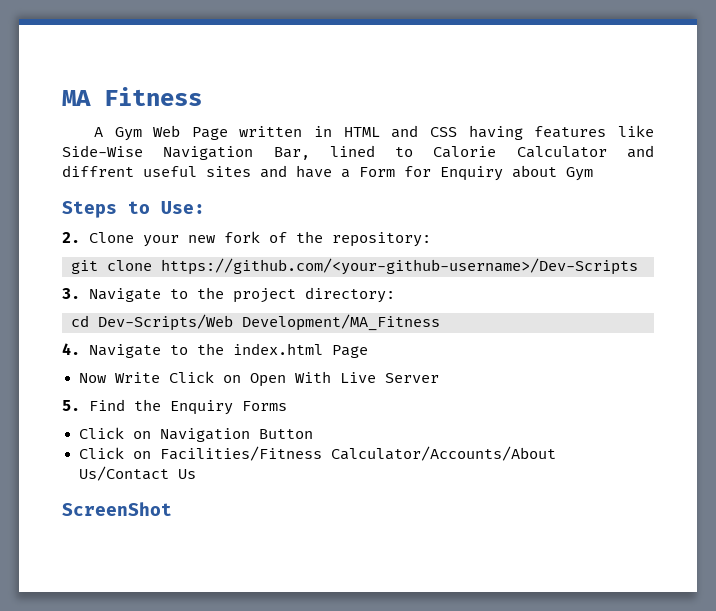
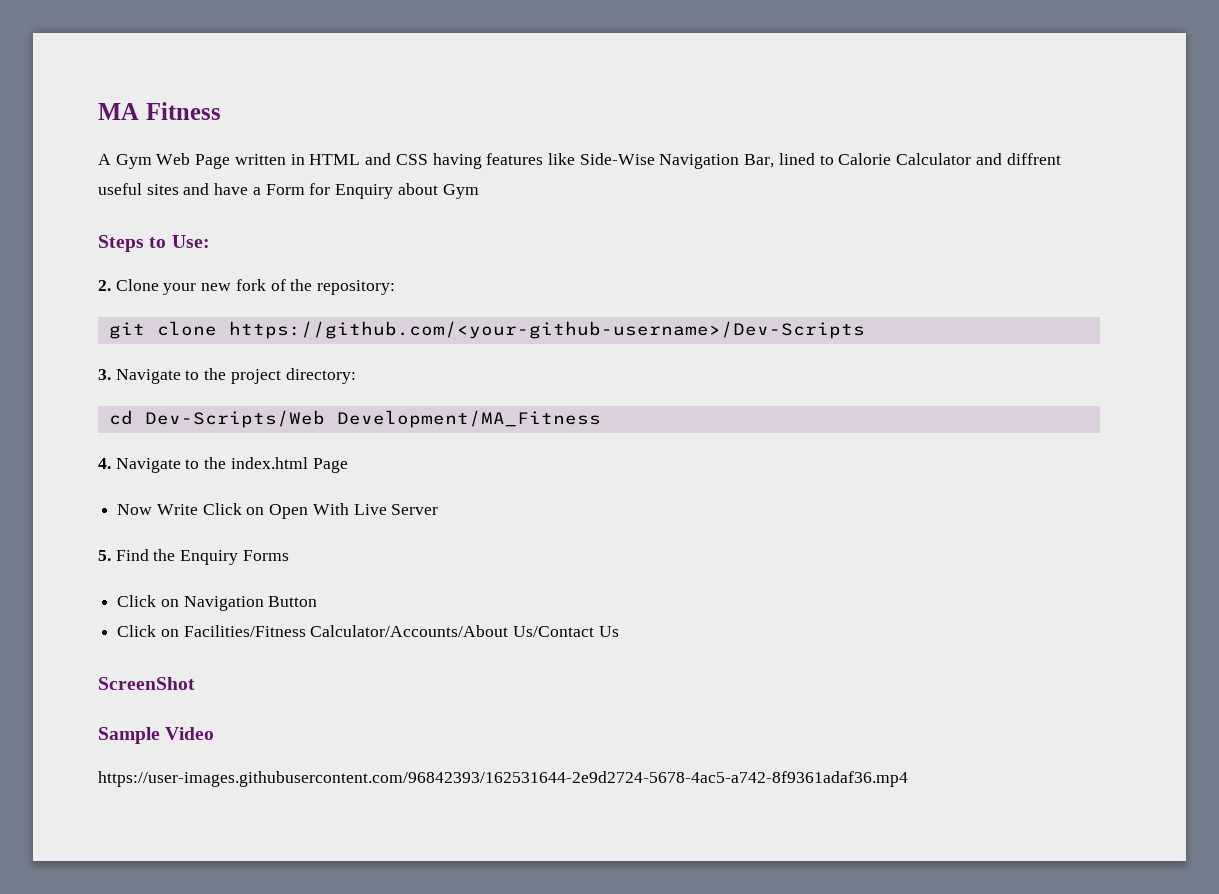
(172, 509) none -> [98,727,215,744] [98,771,908,787] // Sample Video // https://user-images.githubusercontent.com/96842393/162531644-2e9d2724-5678-4ac5-a742-8f9361adaf36.mp4

